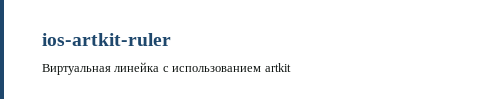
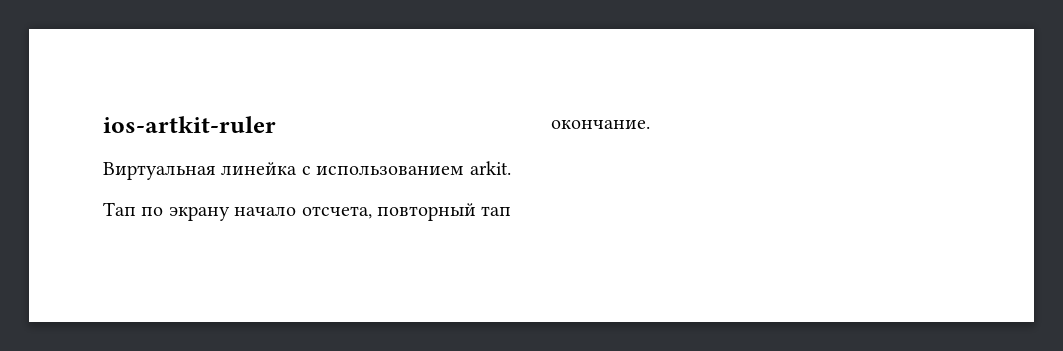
[264,63,291,72] artkit -> [469,161,511,175] [103,202,512,221] [551,120,650,129] arkit. // Тап по экрану начало отсчета, повторный тап окончание.

